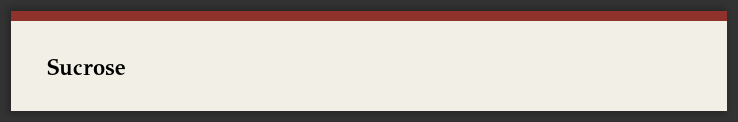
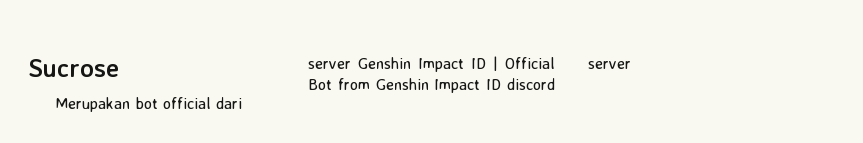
(126, 67) none -> [55,97,243,112] [308,56,555,72] [308,78,555,93] [588,61,631,69] // Merupakan bot official dari server Genshin Impact ID | Official Bot from Genshin Impact ID discord server

